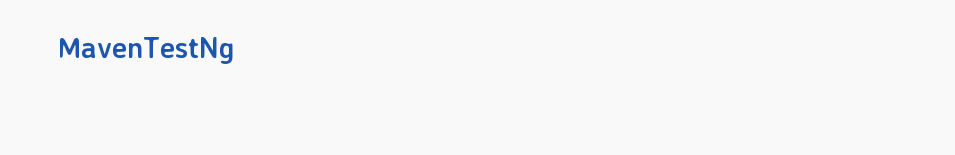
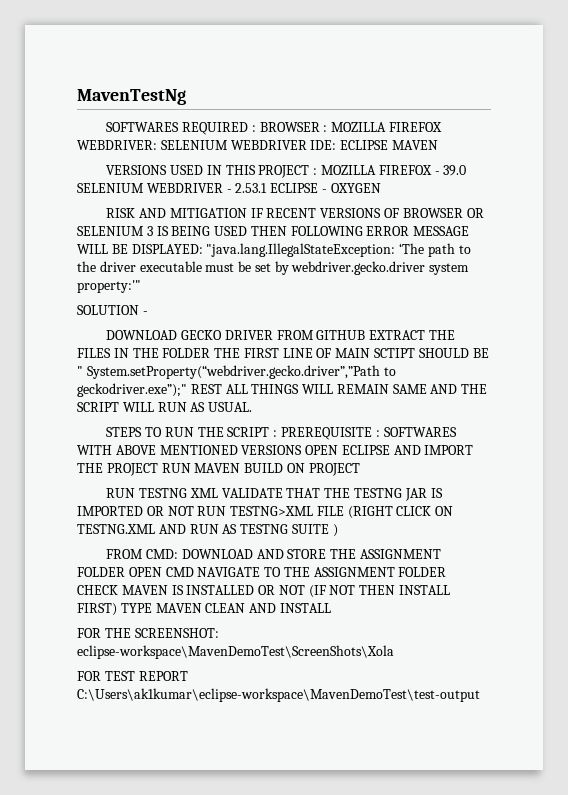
(235, 50) none -> [106,122,442,135] [77,140,438,150] [106,165,467,178] [77,183,381,193] [106,208,484,218] [77,226,470,236] [77,243,471,257] [77,261,470,275] [77,280,141,293] [77,305,148,315] [106,330,455,340] [77,348,489,358] [77,365,396,379] [77,383,488,397] [77,402,253,412] [106,427,457,440] [77,445,474,455] [77,463,360,476] [106,488,443,501] [77,506,454,519] [77,524,338,537] [106,549,441,559] [77,567,447,577] [77,585,451,598] [77,603,331,616] [77,628,219,638] [77,645,394,659] [77,671,188,681] [77,688,480,702] // SOFTWARES REQUIRED : BROWSER : MOZILLA FIREFOX WEBDRIVER: SELENIUM WEBDRIVER IDE: ECLIPSE MAVEN // VERSIONS USED IN THIS PROJECT : MOZILLA FIREFOX - 39.0 SELENIUM WEBDRIVER - 2.53.1 ECLIPSE - OXYGEN // RISK AND MITIGATION IF RECENT VERSIONS OF BROWSER OR SELENIUM 3 IS BEING USED THEN FOLLOWING ERROR MESSAGE WILL BE DISPLAYED: "java.lang.IllegalStateException: ‘The path to the driver executable must be set by webdriver.gecko.driver system property:'" // SOLUTION - // DOWNLOAD GECKO DRIVER FROM GITHUB EXTRACT THE FILES IN THE FOLDER THE FIRST LINE OF MAIN SCTIPT SHOULD BE " System.setProperty(“webdriver.gecko.driver”,”Path to geckodriver.exe”);" REST ALL THINGS WILL REMAIN SAME AND THE SCRIPT WILL RUN AS USUAL. // STEPS TO RUN THE SCRIPT : PREREQUISITE : SOFTWARES WITH ABOVE MENTIONED VERSIONS OPEN ECLIPSE AND IMPORT THE PROJECT RUN MAVEN BUILD ON PROJECT // RUN TESTNG XML VALIDATE THAT THE TESTNG JAR IS IMPORTED OR NOT RUN TESTNG>XML FILE (RIGHT CLICK ON TESTNG.XML AND RUN AS TESTNG SUITE ) // FROM CMD: DOWNLOAD AND STORE THE ASSIGNMENT FOLDER OPEN CMD NAVIGATE TO THE ASSIGNMENT FOLDER CHECK MAVEN IS INSTALLED OR NOT (IF NOT THEN INSTALL FIRST) TYPE MAVEN CLEAN AND INSTALL // FOR THE SCREENSHOT: eclipse-workspace\MavenDemoTest\ScreenShots\Xola // FOR TEST REPORT C:\Users\ak1kumar\eclipse-workspace\MavenDemoTest\test-output

